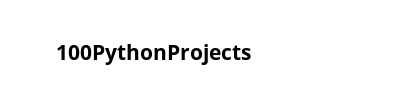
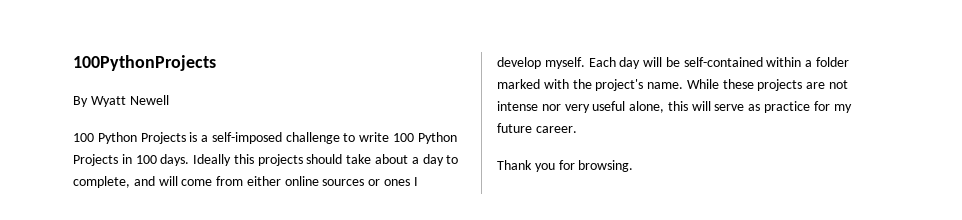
(251, 54) none -> [73,95,169,107] [73,132,457,144] [73,154,459,166] [73,176,418,188] [497,57,850,69] [497,79,849,91] [497,101,852,113] [497,123,577,133] [497,160,634,172] // By Wyatt Newell // 100 Python Projects is a self-imposed challenge to write 100 Python Projects in 100 days. Ideally this projects should take about a day to complete, and will come from either online sources or ones I develop myself. Each day will be self-contained within a folder marked with the project's name. While these projects are not intense nor very useful alone, this will serve as practice for my future career. // Thank you for browsing.

